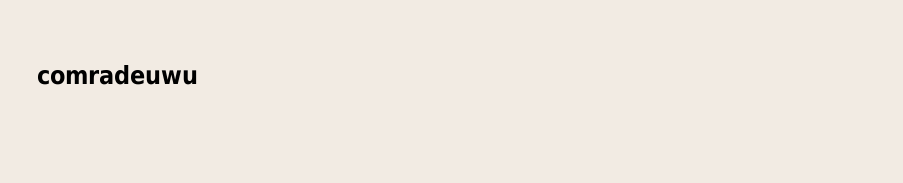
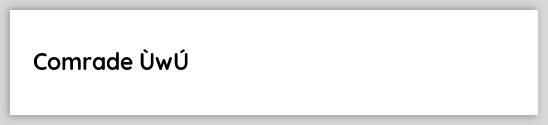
[37,65,198,85] comradeuwu -> [33,49,190,70] Comrade ÙwÚ

